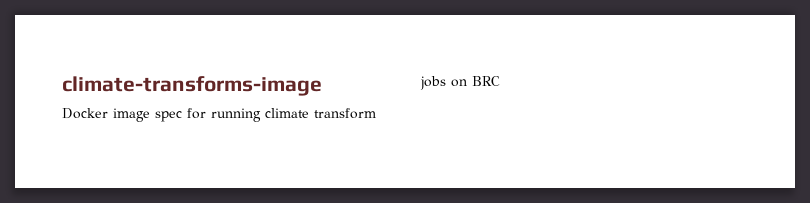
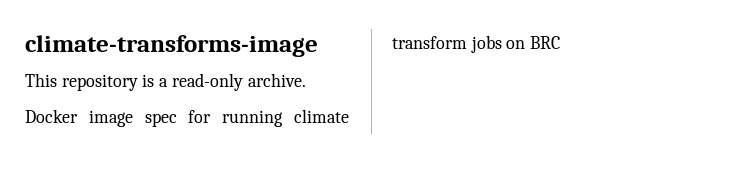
(322, 86) none -> [25,73,306,91] // This repository is a read-only archive.

